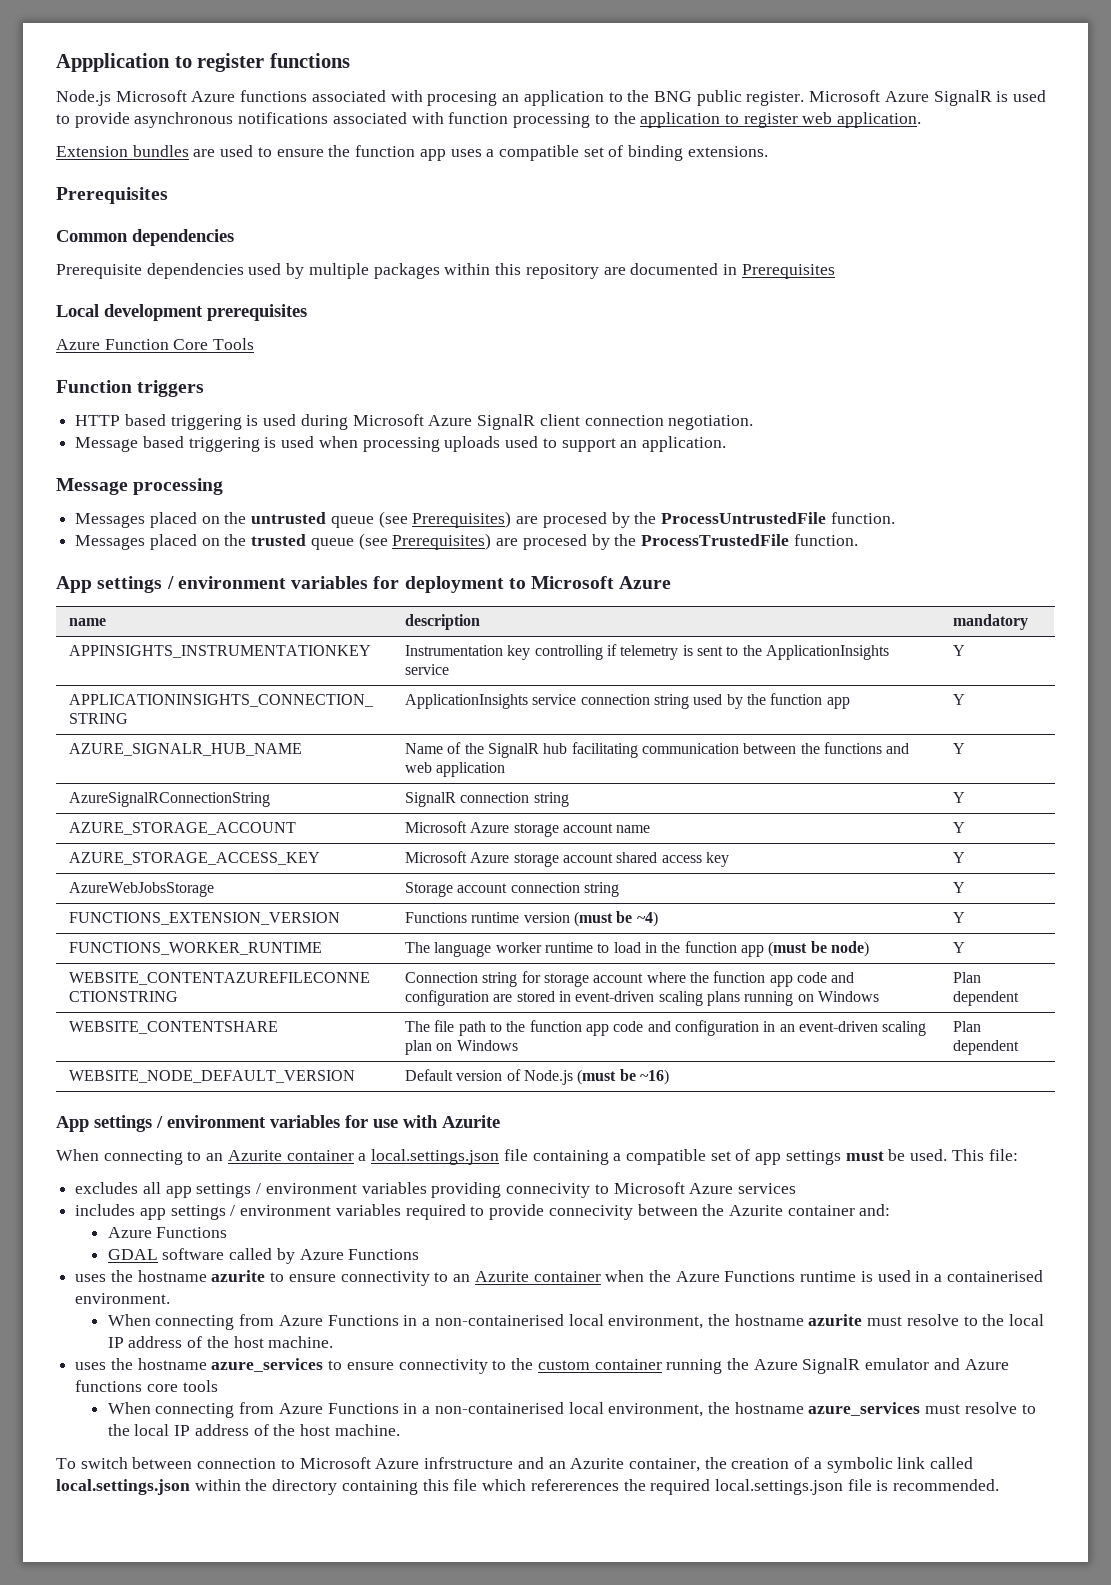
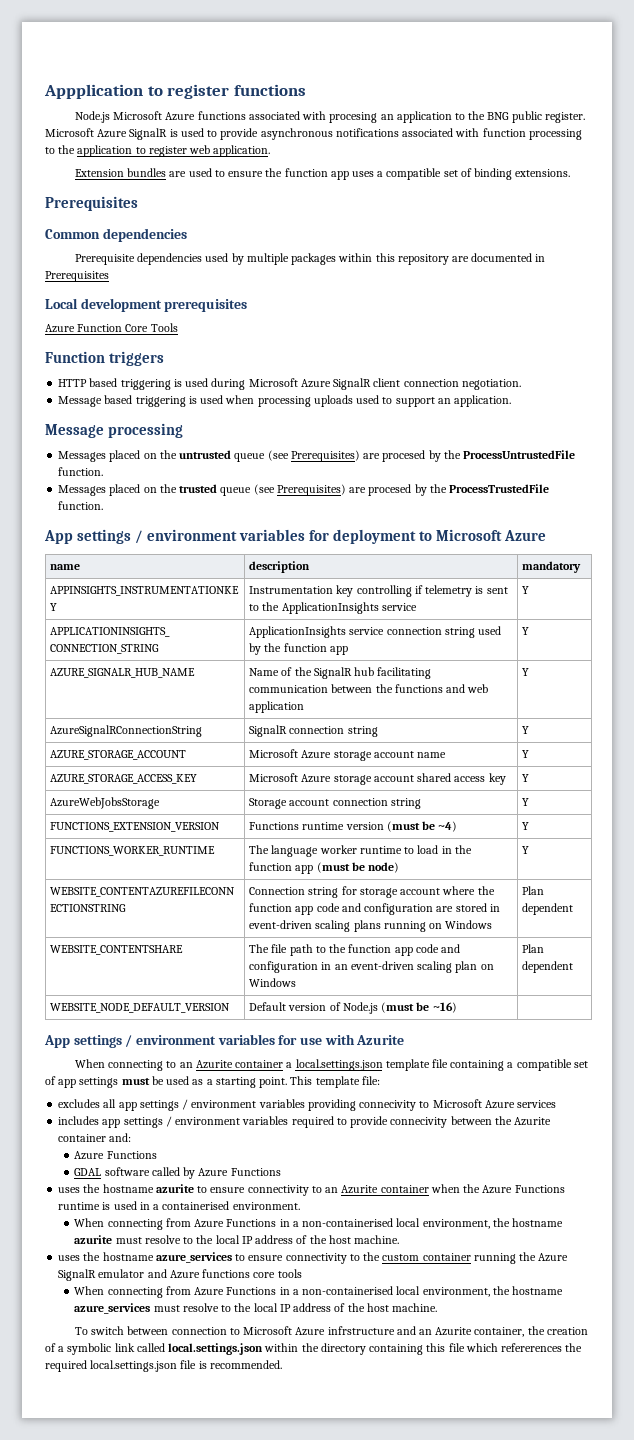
(500, 1157) none -> [385,1059,430,1071] template
[910,1149,984,1161] used. This -> [166,1076,360,1088] used as a starting point. This template

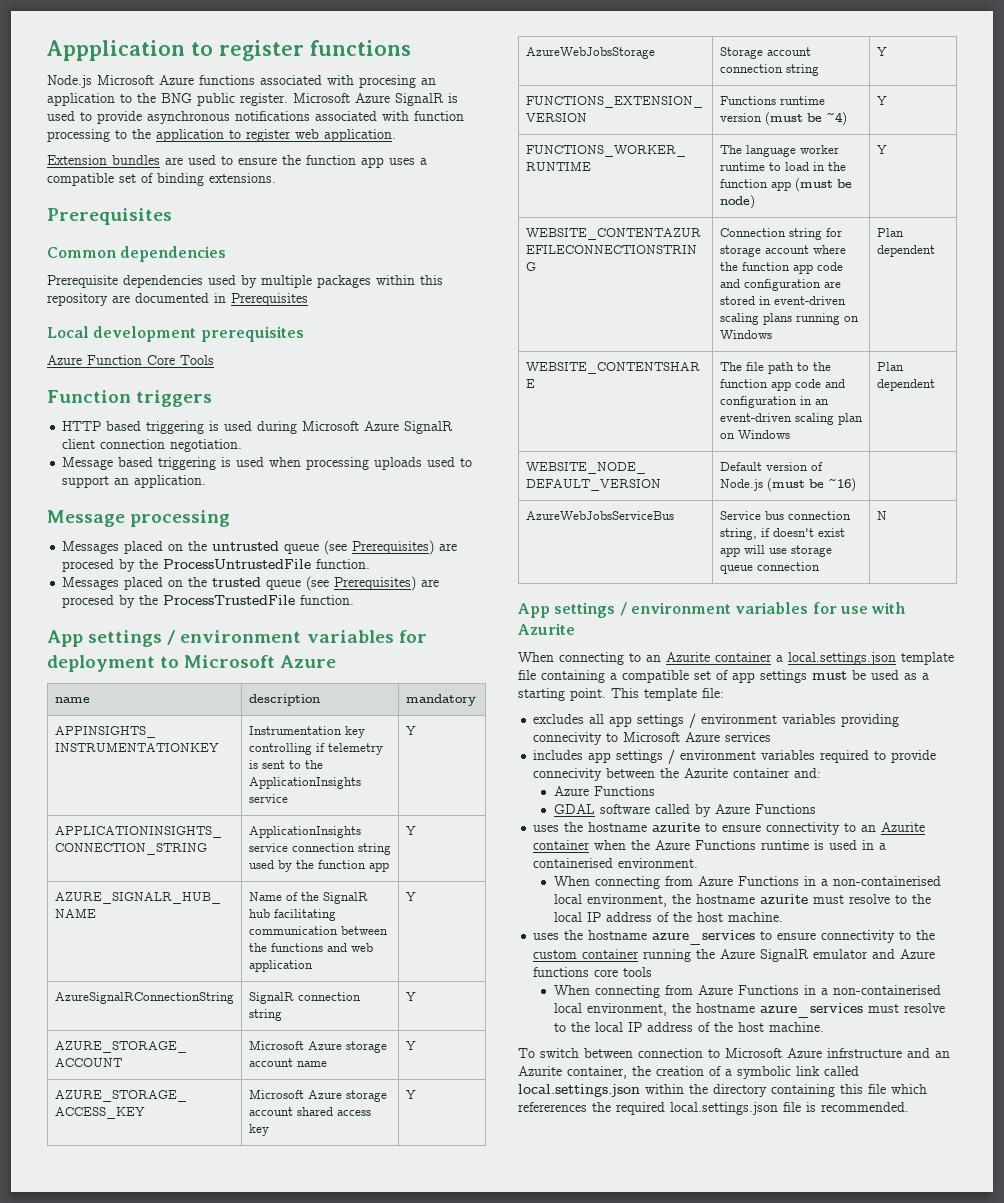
(457, 1007) none -> [525,511,674,520] [719,511,851,520] [719,528,845,540] [719,545,832,557] [719,562,820,574] [876,511,887,520] // AzureWebJobsServiceBus | Service bus connection string, if doesn't exist app will use storage queue connection | N

